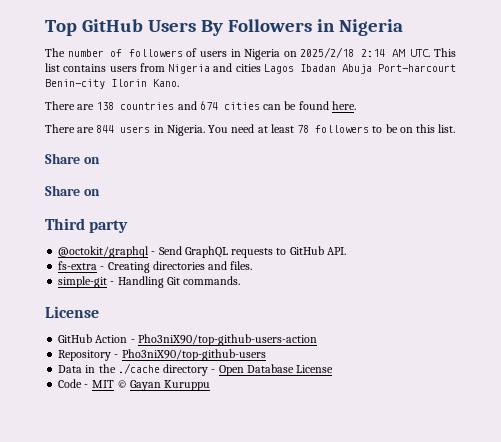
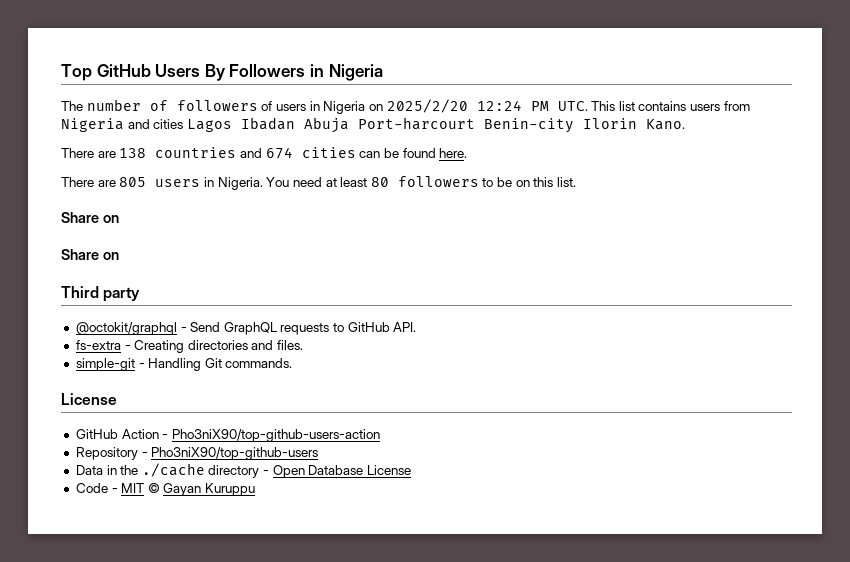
[300,47,405,58] 2025/2/18 2:14 AM -> [386,99,549,113] 2025/2/20 12:24 PM
[96,125,115,133] 844 -> [119,177,147,187] 805
[297,125,310,133] 78 -> [370,177,389,187] 80

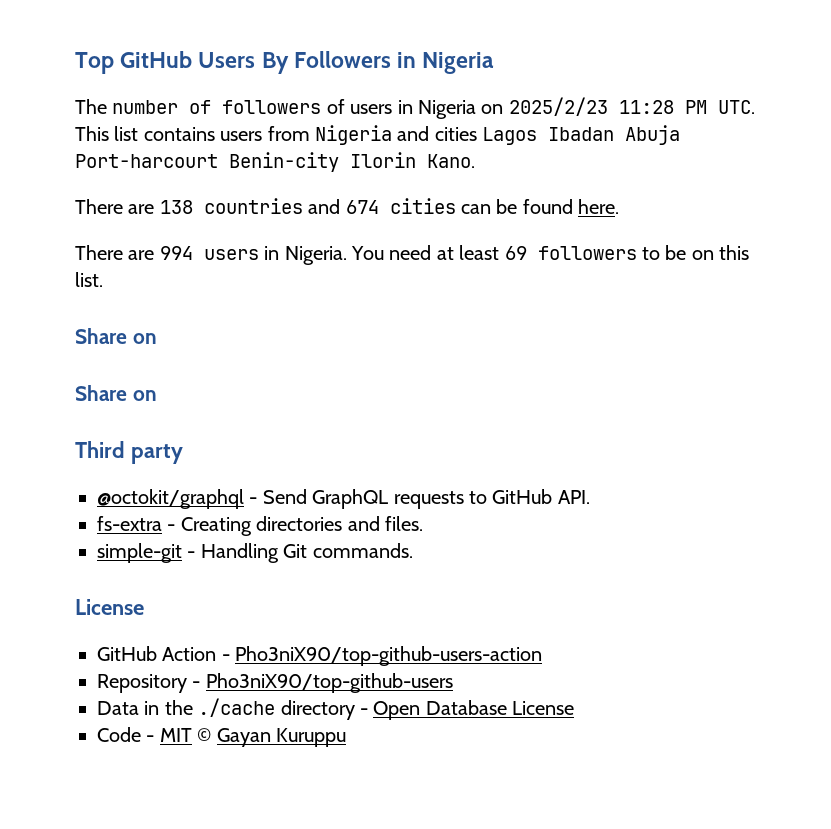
[386,99,522,113] 2025/2/20 12:24 -> [508,97,674,116] 2025/2/23 11:28
[119,177,147,187] 805 -> [159,246,193,260] 994
[370,177,389,187] 80 -> [504,246,527,260] 69

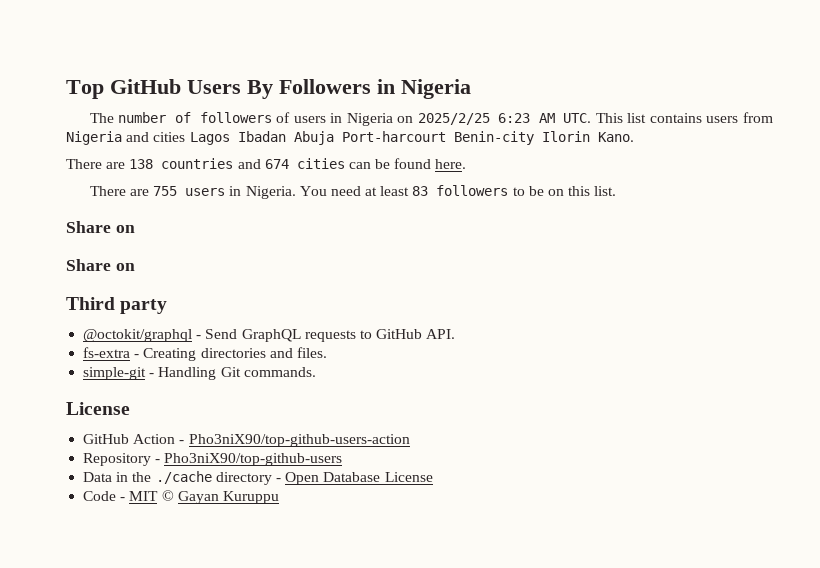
[508,97,707,116] 2025/2/23 11:28 PM -> [417,113,555,125] 2025/2/25 6:23 AM
[159,246,193,260] 994 -> [153,186,178,196] 755
[504,246,527,260] 69 -> [412,186,429,196] 83

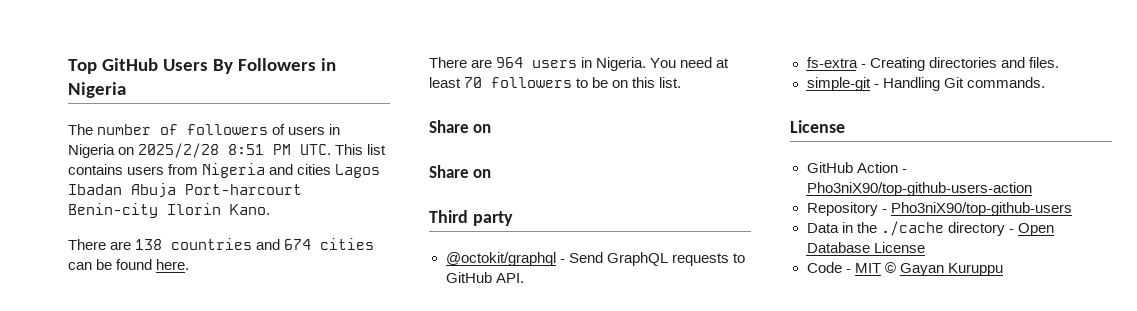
[417,113,555,125] 2025/2/25 6:23 AM -> [138,143,292,158] 2025/2/28 8:51 PM
[153,186,178,196] 755 -> [496,57,524,68] 964
[412,186,429,196] 83 -> [464,77,483,88] 70

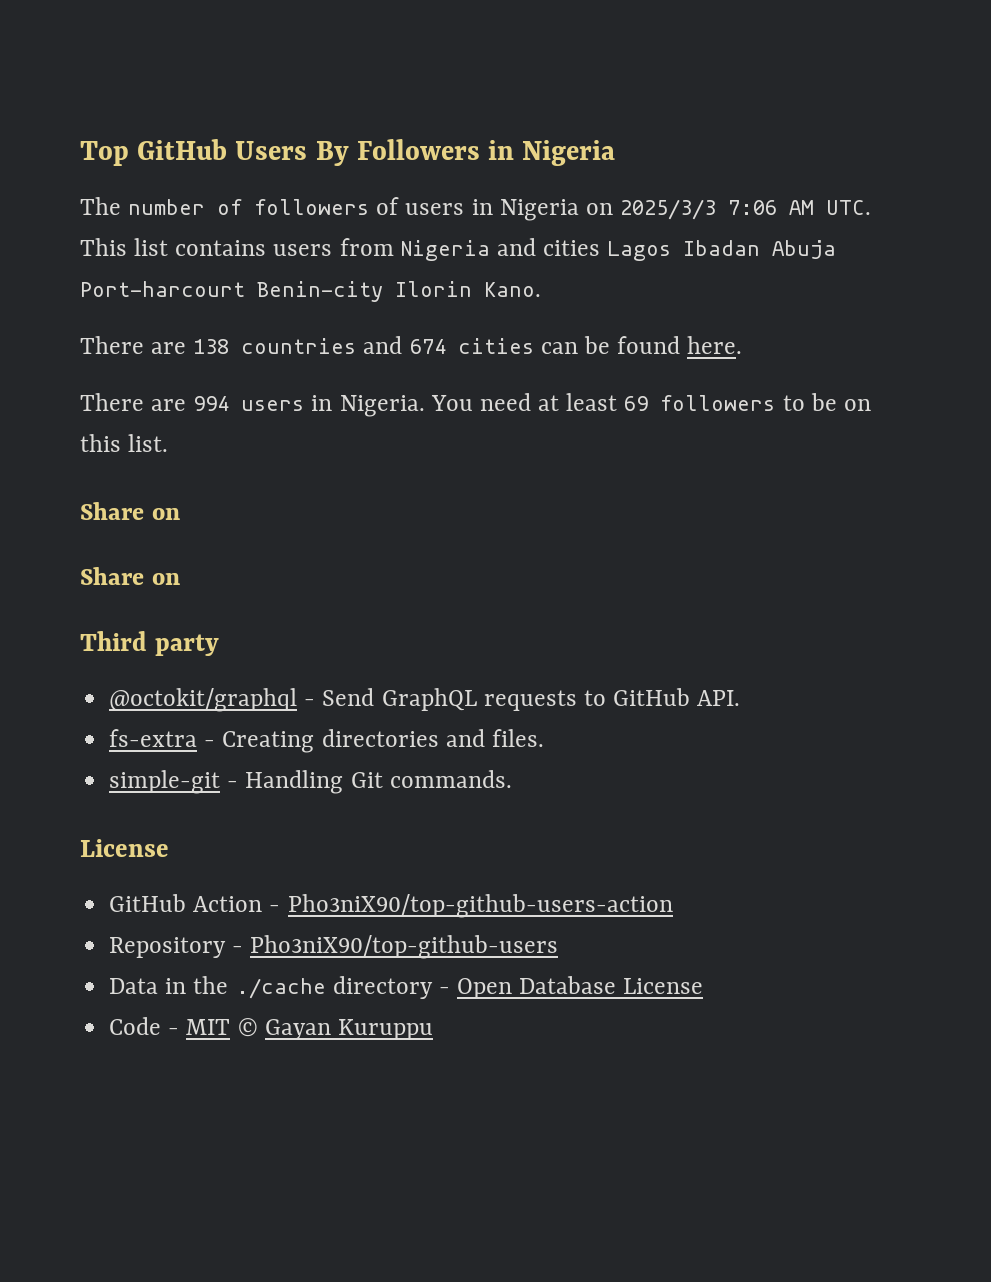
[138,143,292,158] 2025/2/28 8:51 PM -> [620,199,815,220] 2025/3/3 7:06 AM
[496,57,524,68] 964 -> [193,396,230,411] 994
[464,77,483,88] 70 -> [624,396,649,411] 69

